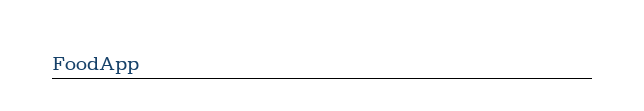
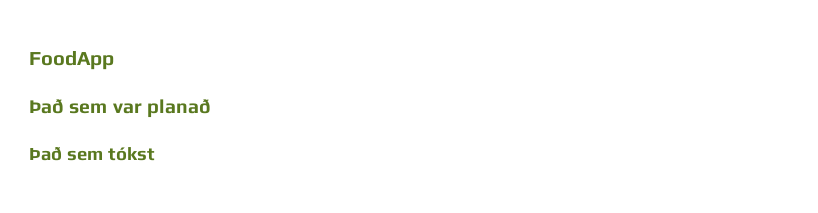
(139, 65) none -> [29,99,211,118] [29,147,155,161] // Það sem var planað // Það sem tókst

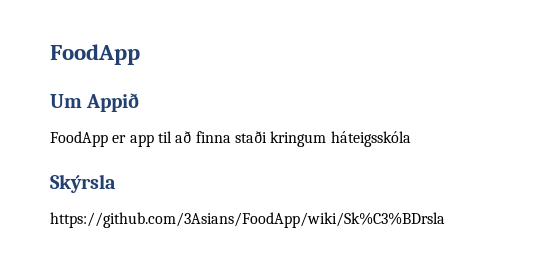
[29,99,211,118] [29,147,155,161] Það sem var planað // Það sem tókst -> [50,93,140,112] [50,131,411,147] [50,174,116,193] [50,212,445,228] Um Appið // FoodApp er app til að finna staði kringum háteigsskóla // Skýrsla // https://github.com/3Asians/FoodApp/wiki/Sk%C3%BDrsla

